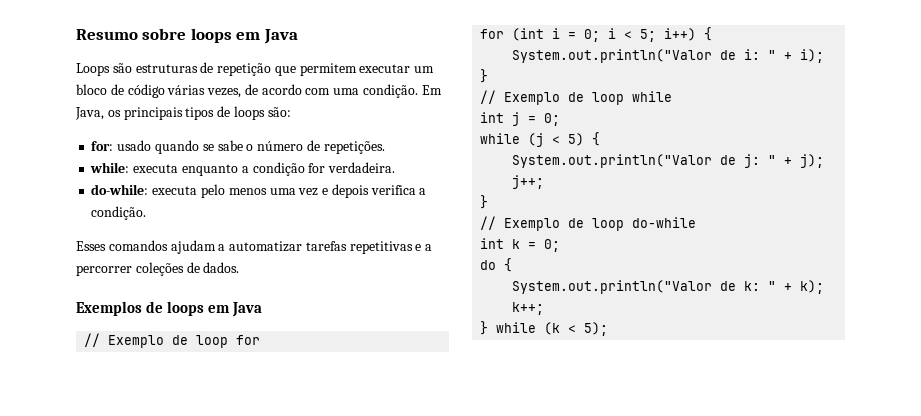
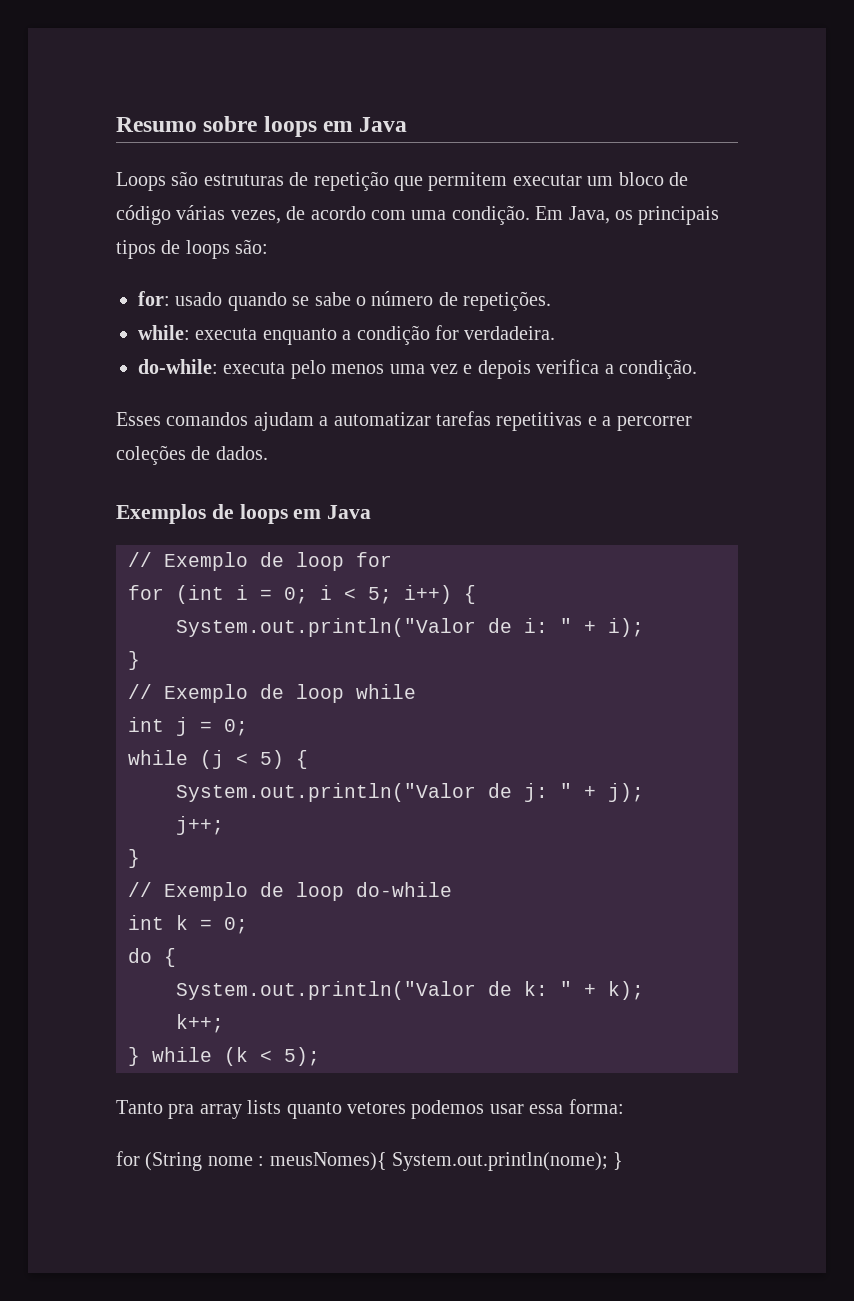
(609, 329) none -> [116,1099,624,1119] [116,1151,624,1171] // Tanto pra array lists quanto vetores podemos usar essa forma: // for (String nome : meusNomes){ System.out.println(nome); }

